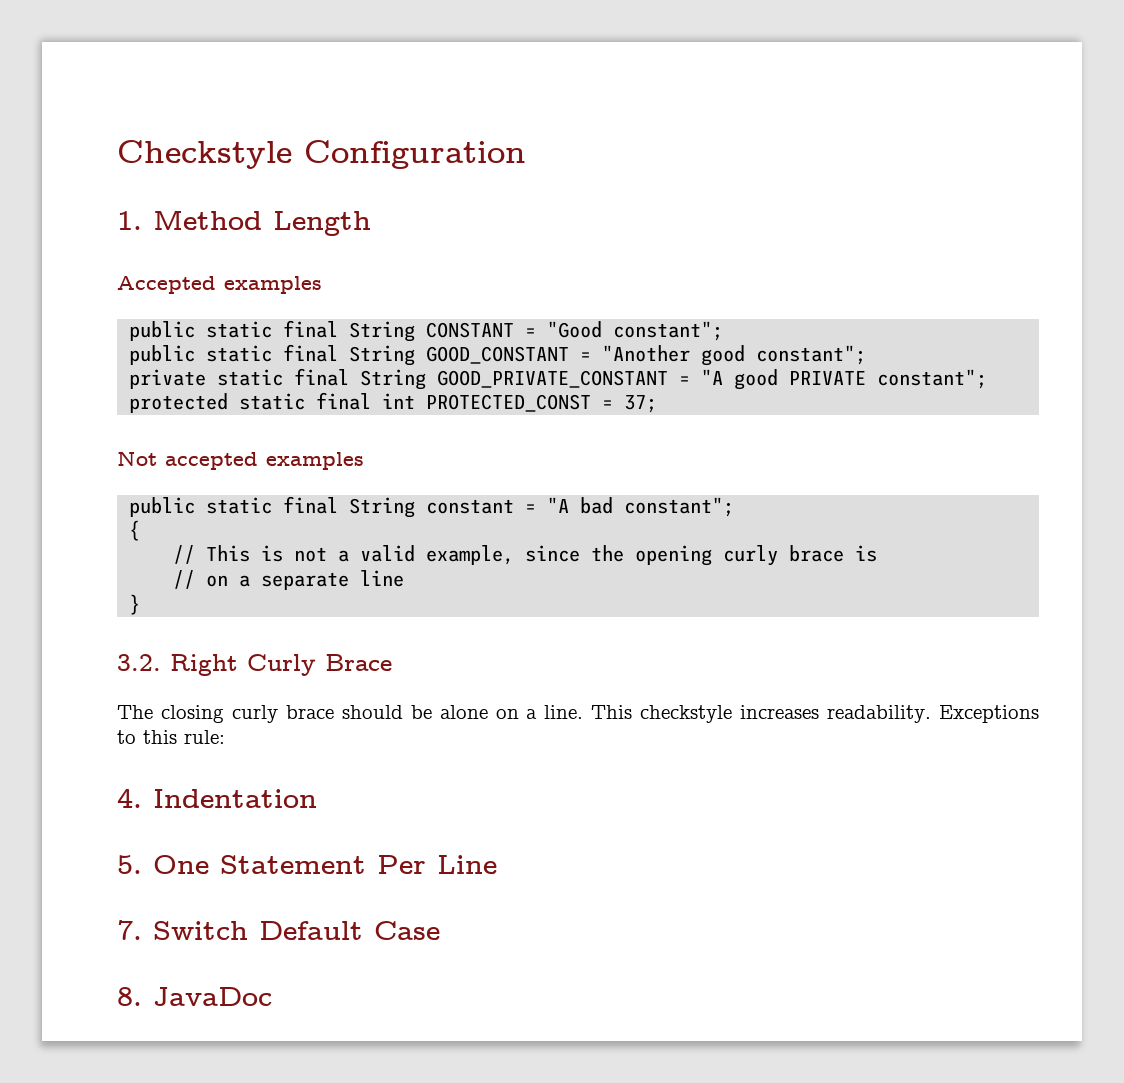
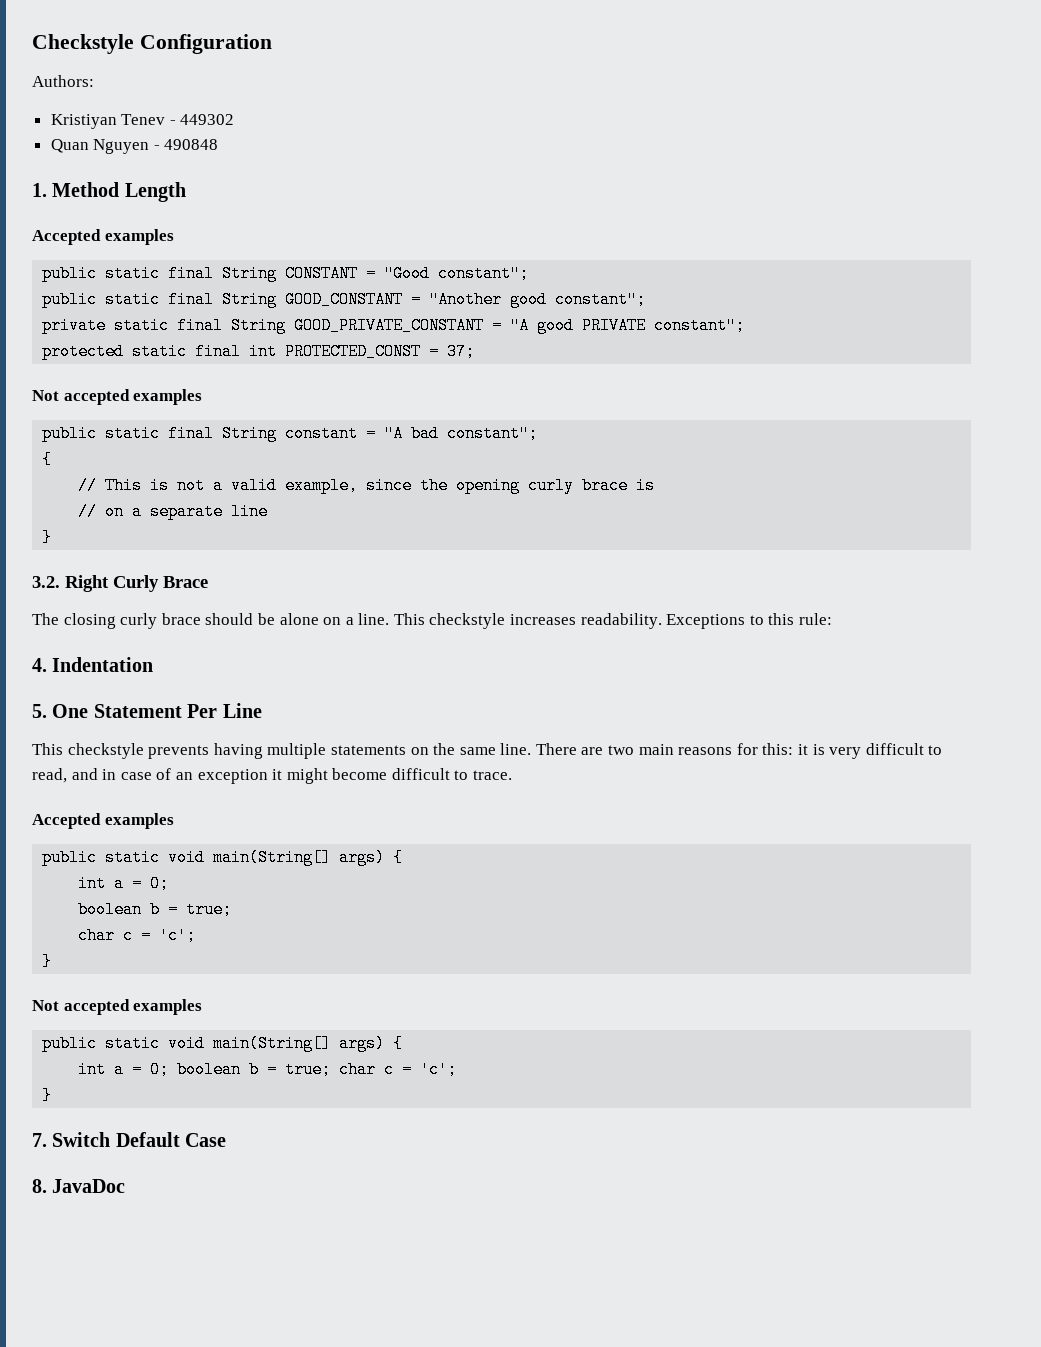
(526, 154) none -> [32,75,94,87] [50,114,235,129] [50,139,219,154] // Authors: // Kristiyan Tenev - 449302 // Quan Nguyen - 490848
(497, 864) none -> [32,743,943,759] [32,768,513,784] [32,813,174,829] [42,849,404,866] [78,875,170,892] [78,901,233,918] [78,927,197,944] [42,953,53,970] [32,999,203,1015] [42,1035,404,1052] [78,1061,458,1078] [42,1087,53,1104] // This checkstyle prevents having multiple statements on the same line. There are two main reasons for this: it is very difficult to read, and in case of an exception it might become difficult to trace. // Accepted examples // public static void main(String[] args) { // int a = 0; // boolean b = true; // char c = 'c'; // } // Not accepted examples // public static void main(String[] args) { // int a = 0; boolean b = true; char c = 'c'; // }

